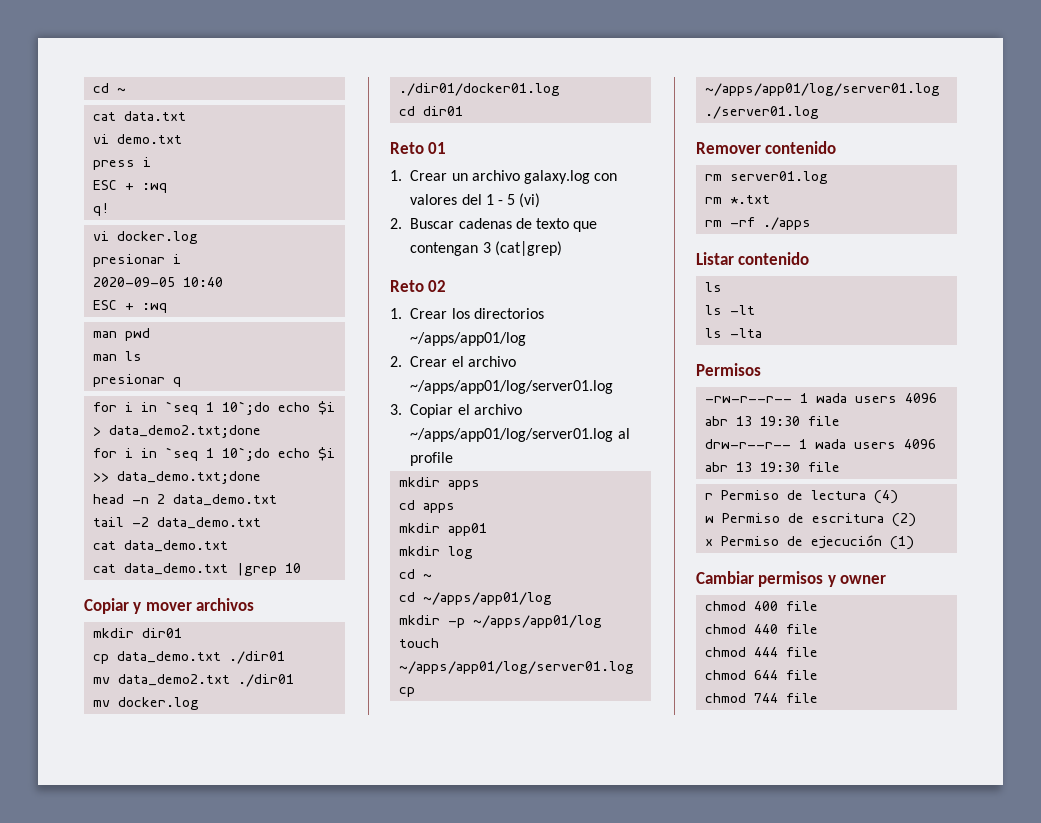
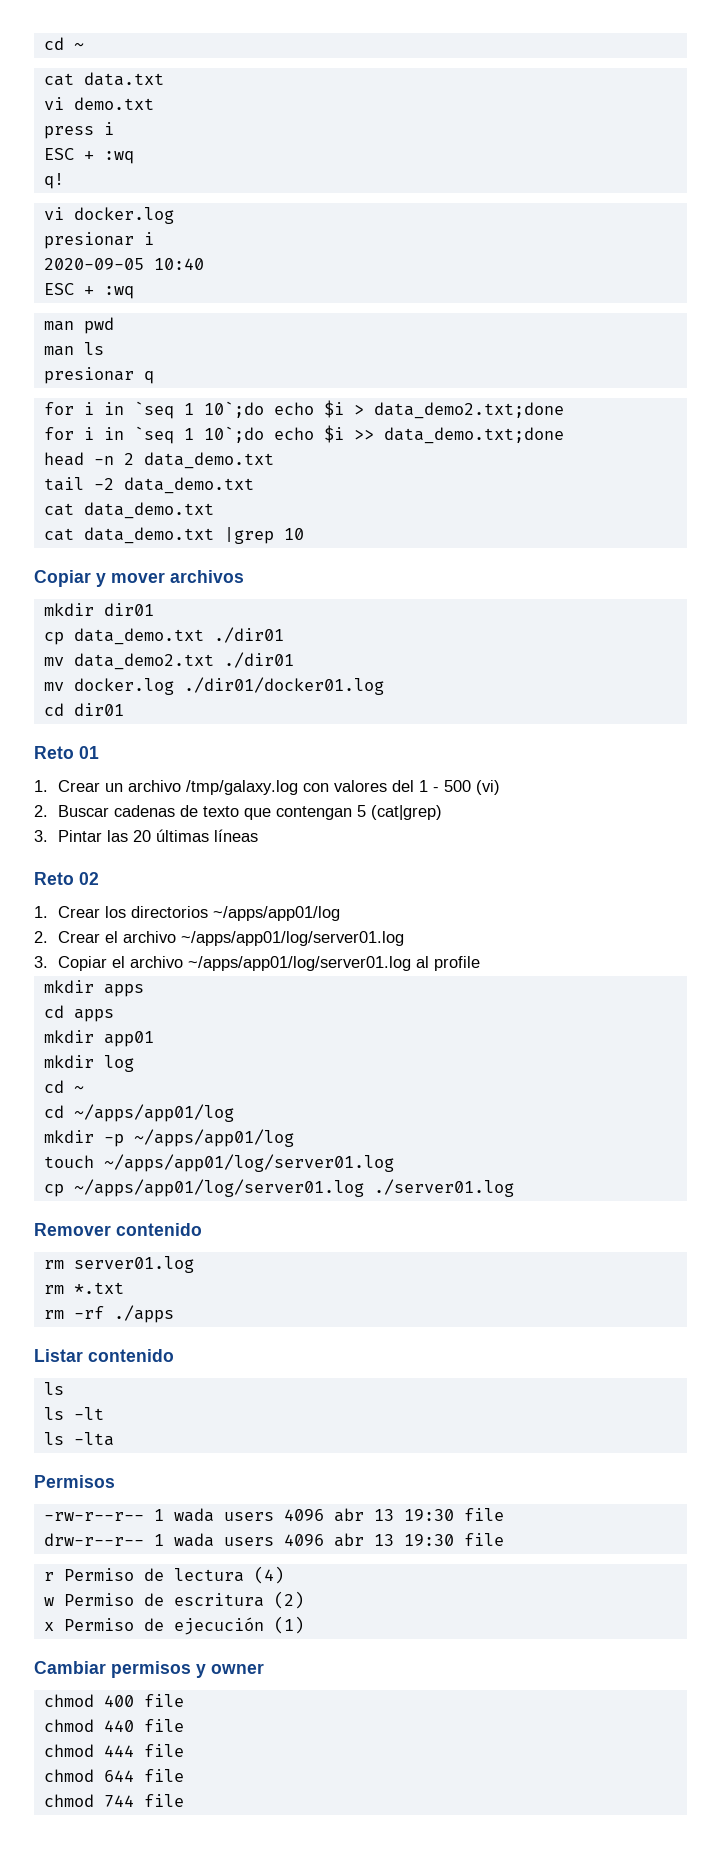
[524,170,591,184] galaxy.log -> [186,780,299,795] /tmp/galaxy.log
[507,194,516,205] 5 -> [444,780,472,792] 500
[482,242,491,253] 3 -> [357,805,367,817] 5
(562, 248) none -> [34,829,259,842] // 3. Pintar las 20 últimas líneas

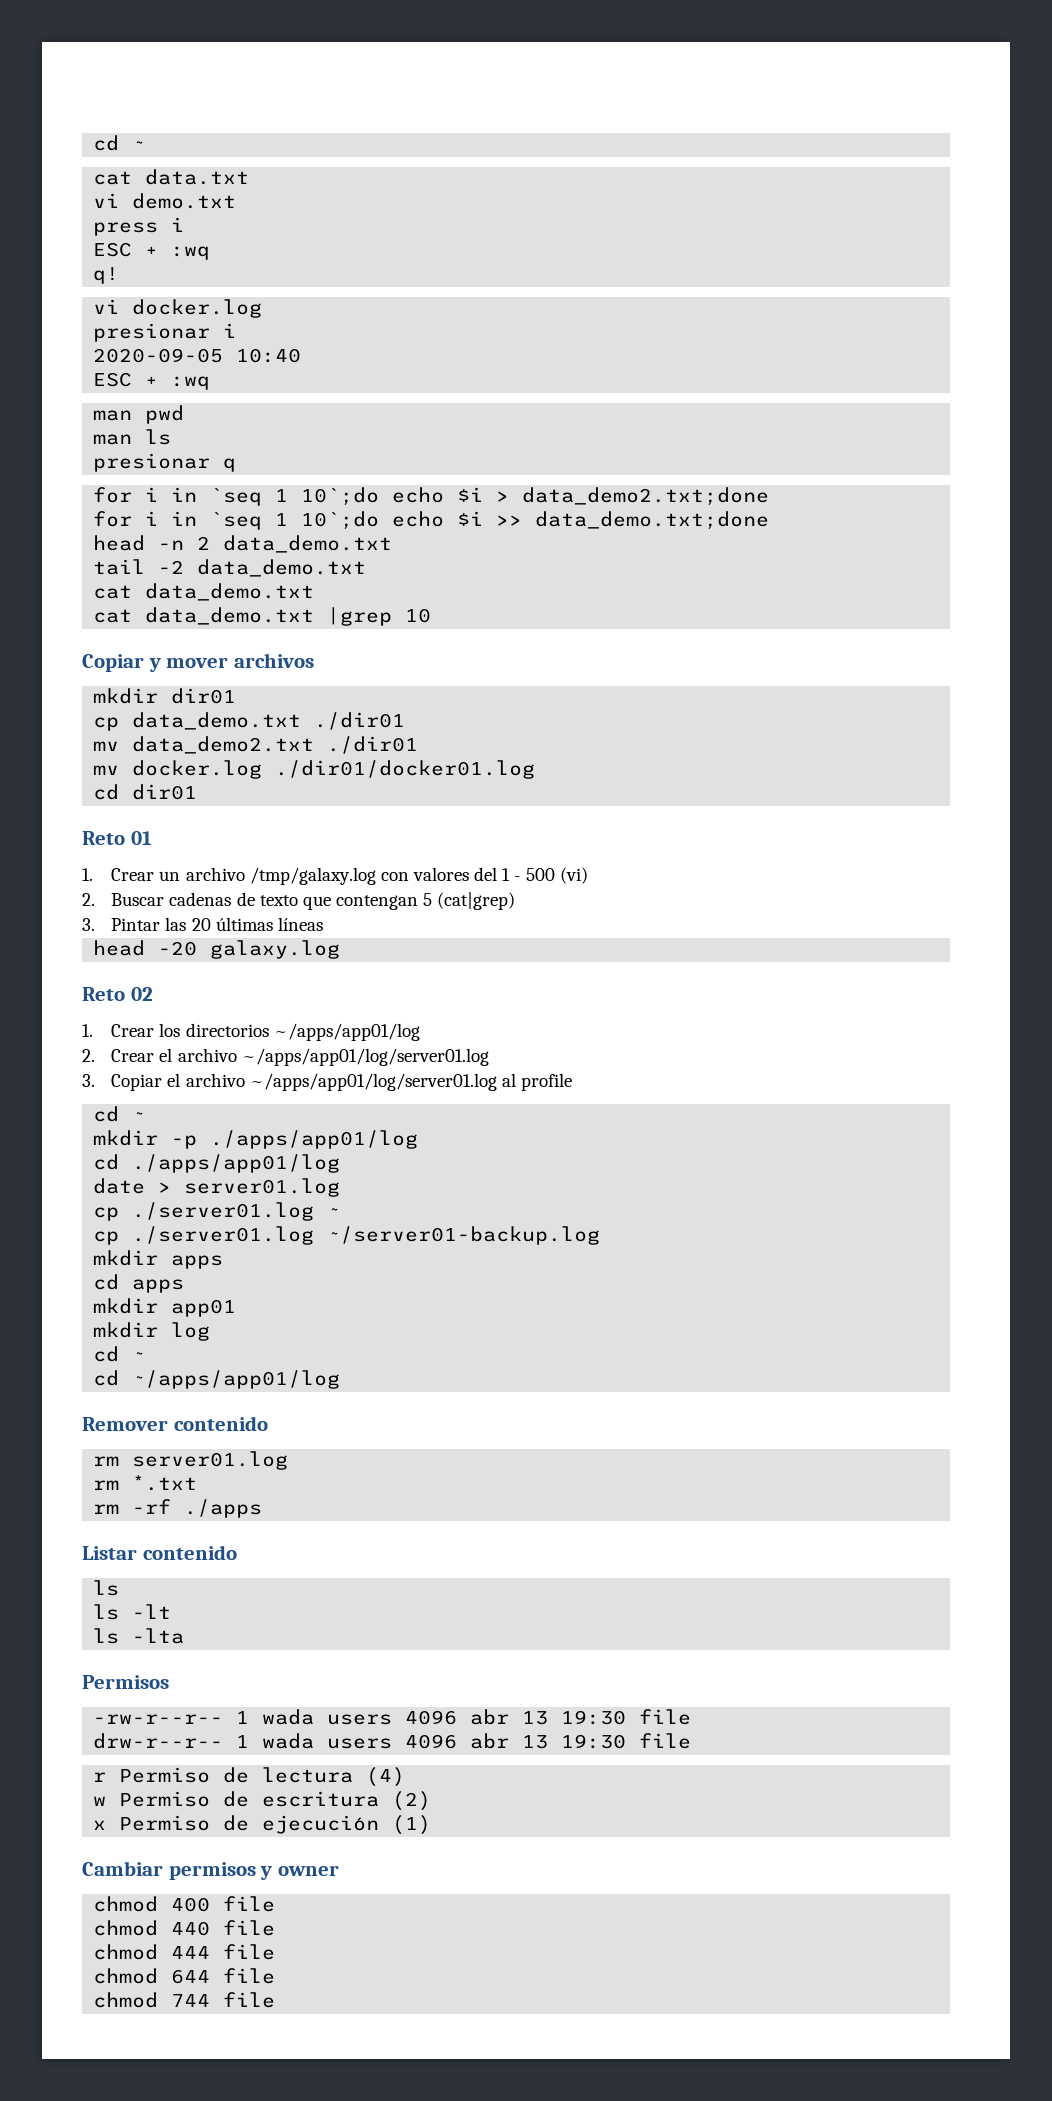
(259, 835) none -> [93,940,341,959] // head -20 galaxy.log
(481, 963) none -> [93,1106,146,1122] [93,1130,419,1149] [93,1154,341,1173] [93,1178,341,1197] [93,1202,341,1221] [93,1226,601,1245] // cd ~ // mkdir -p ./apps/app01/log // cd ./apps/app01/log // date > server01.log // cp ./server01.log ~ // cp ./server01.log ~/server01-backup.log
[43,1129,294,1147] [43,1154,394,1172] [43,1179,514,1197] // mkdir -p ~/apps/app01/log // touch ~/apps/app01/log/server01.log // cp ~/apps/app01/log/server01.log ./server01.log -> (341, 1379) none

